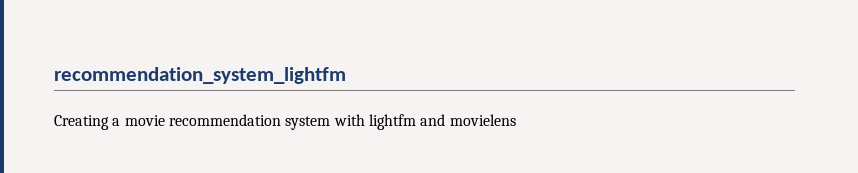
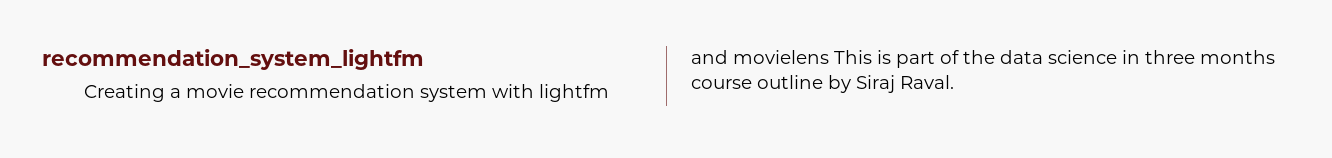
(516, 120) none -> [834,50,1275,68] [691,75,954,93] This is part of the data science in three months course outline by Siraj Raval.

